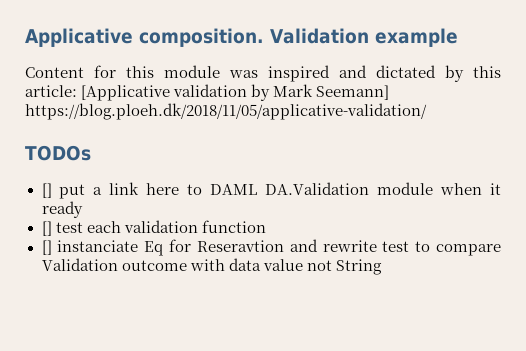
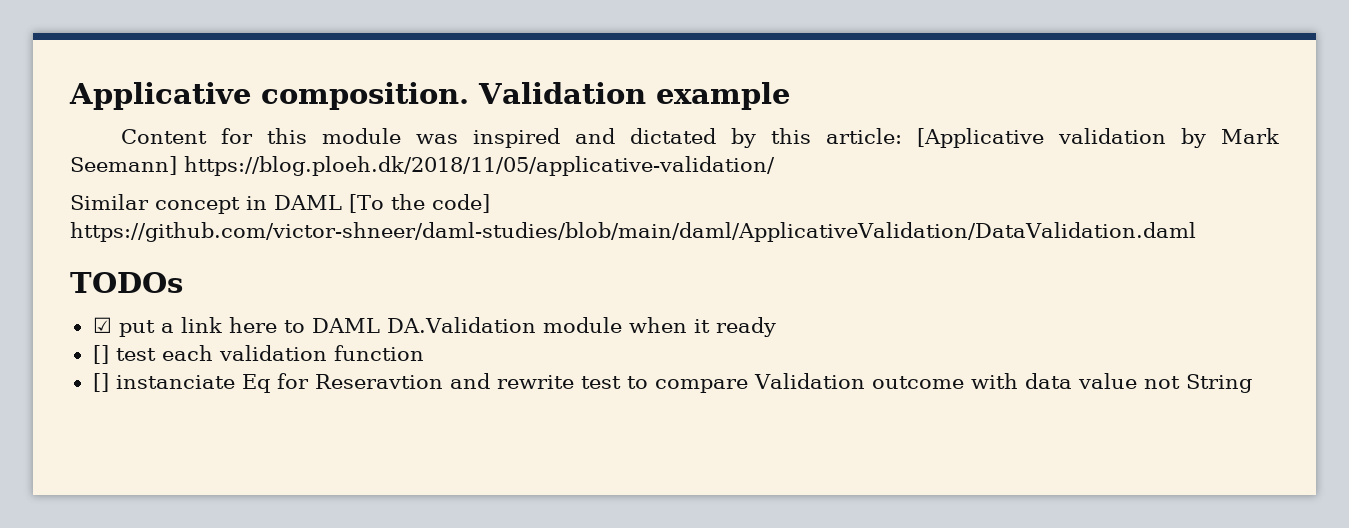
(427, 111) none -> [70,194,490,214] [70,222,1196,242] // Similar concept in DAML [To the code] https://github.com/victor-shneer/daml-studies/blob/main/daml/ApplicativeValidation/DataValidation.daml
[41,183,52,198] [] -> [92,317,112,333] ☑

